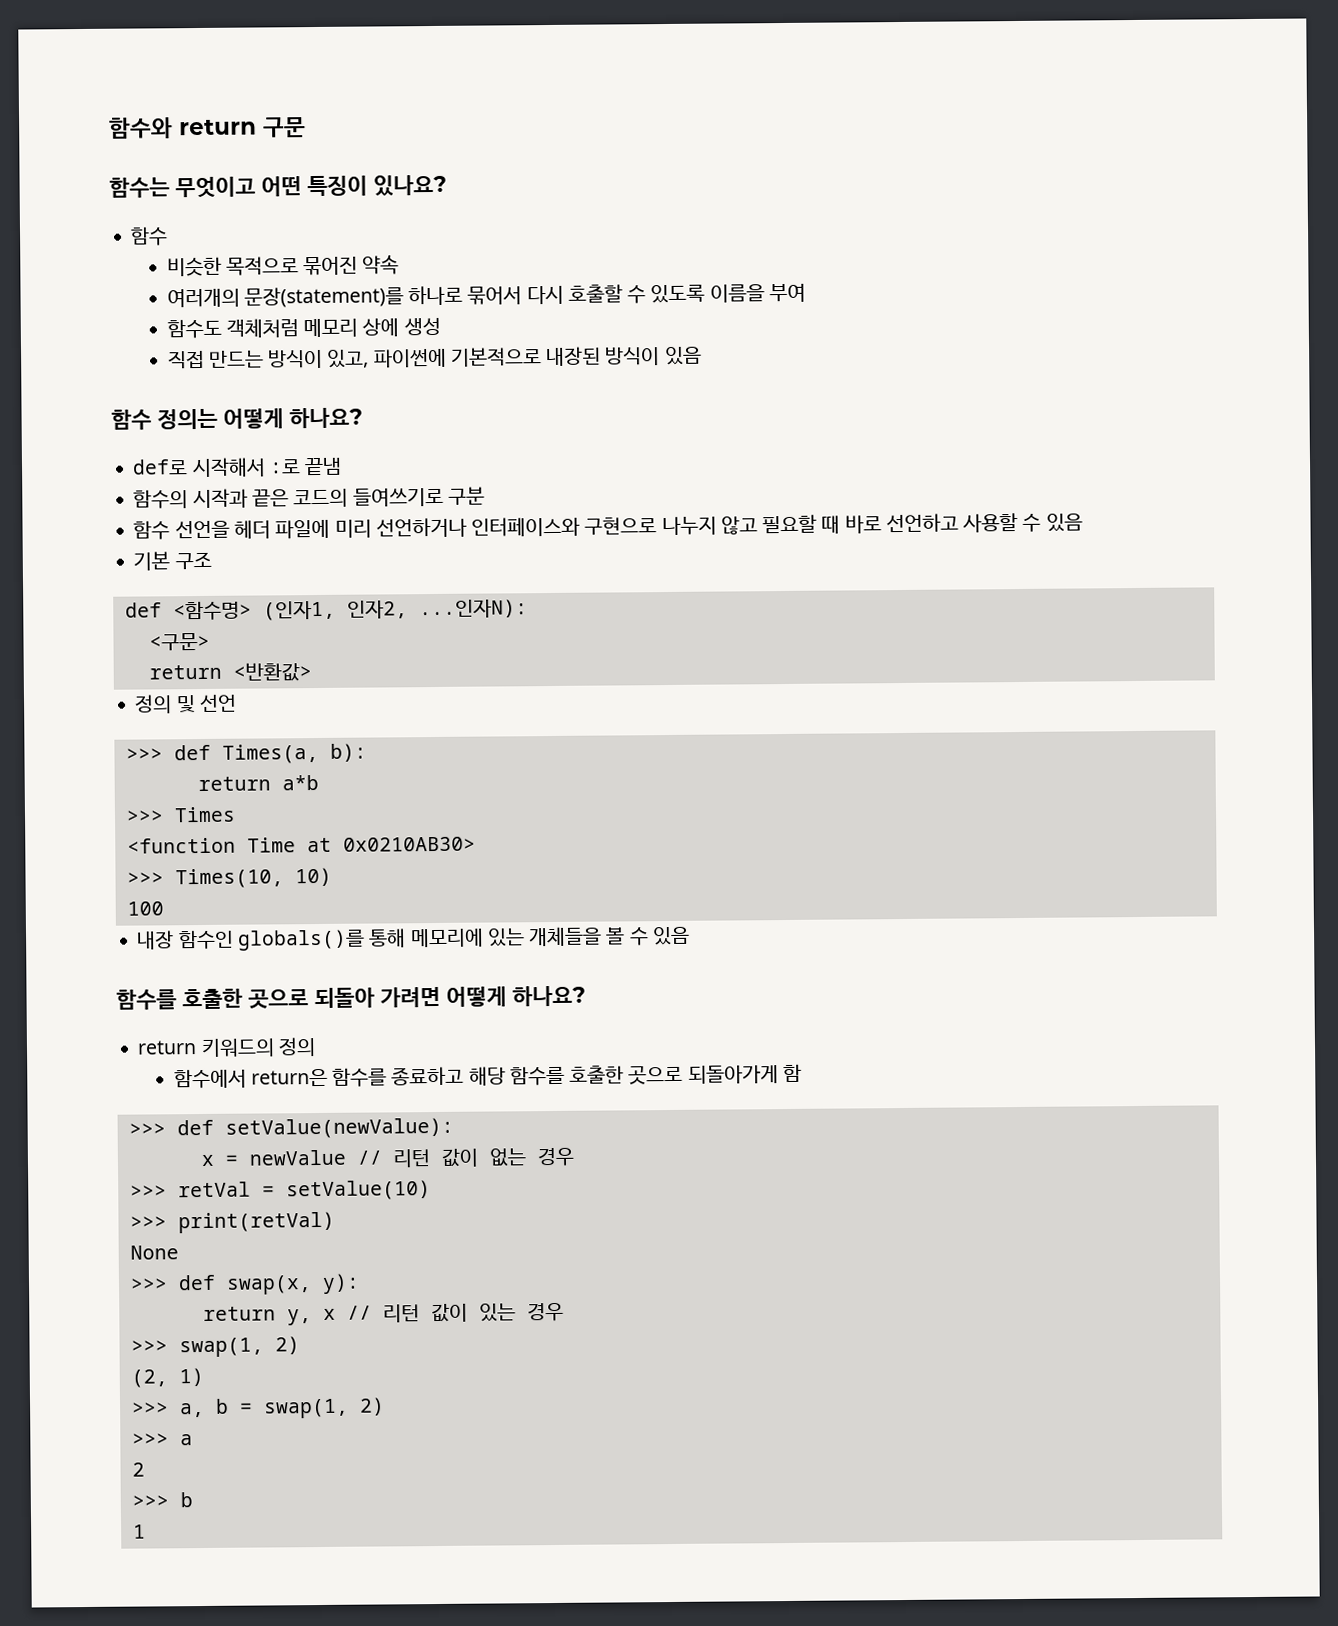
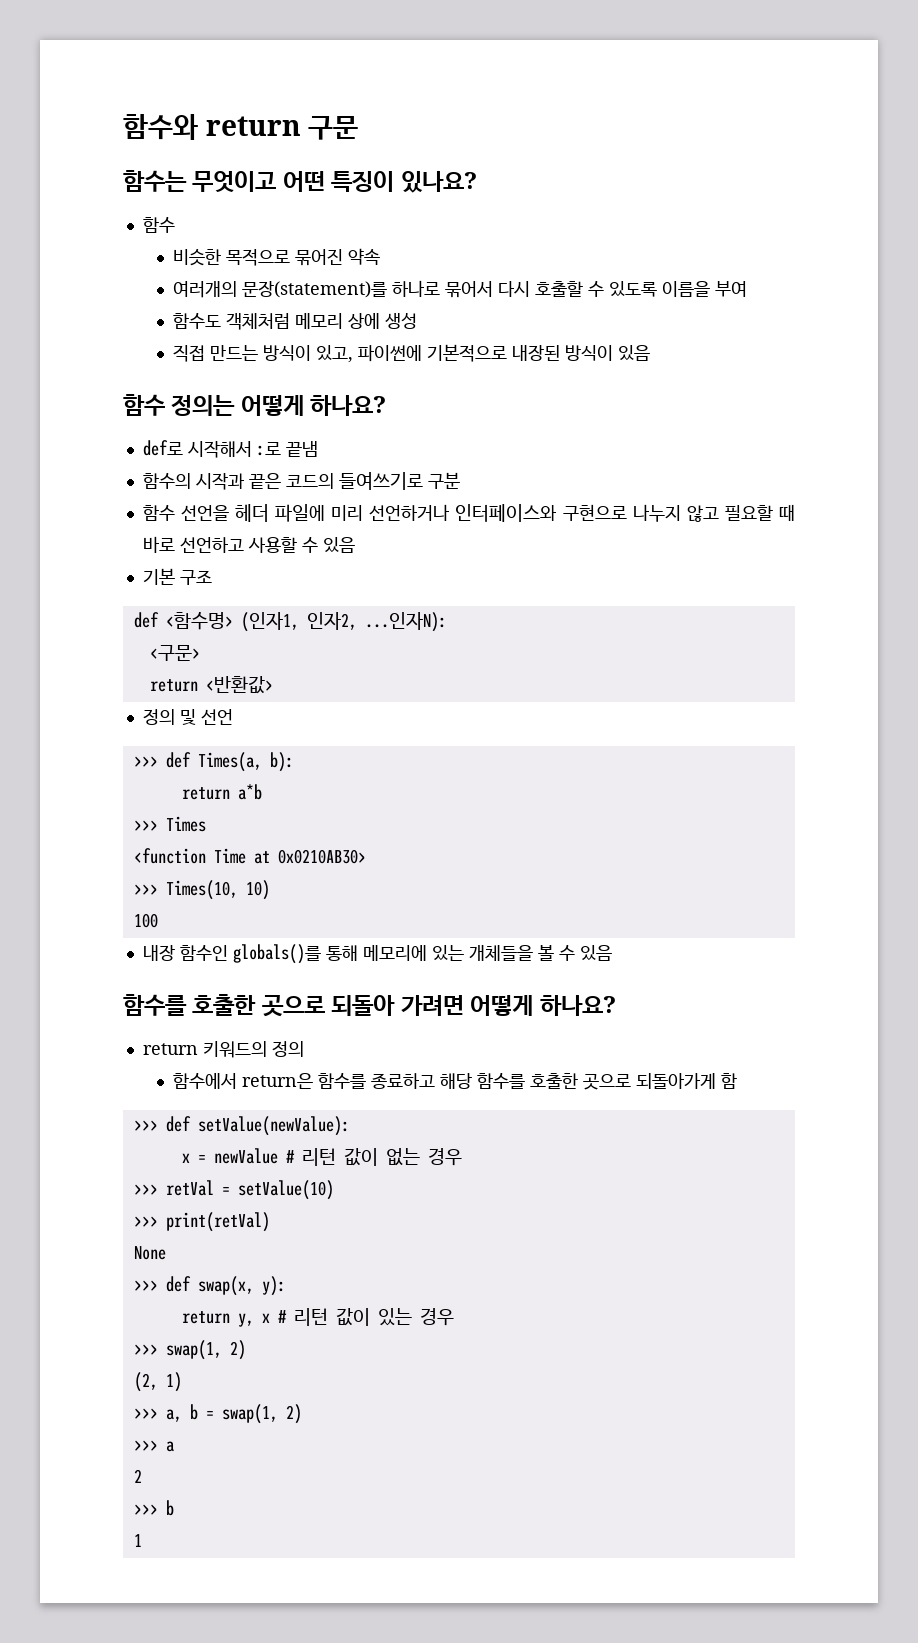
[356,1150,382,1165] // -> [285,1150,295,1163] #
[346,1305,372,1320] // -> [277,1310,287,1323] #

